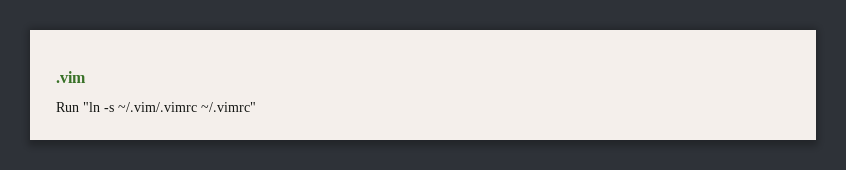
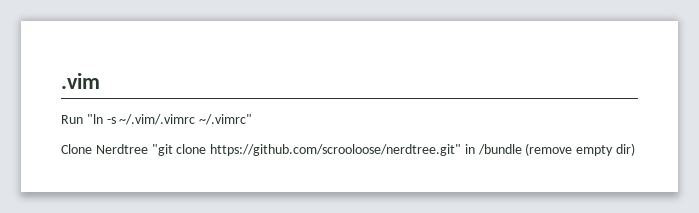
(256, 107) none -> [61,143,636,156] // Clone Nerdtree "git clone https://github.com/scrooloose/nerdtree.git" in /bundle (remove empty dir)

